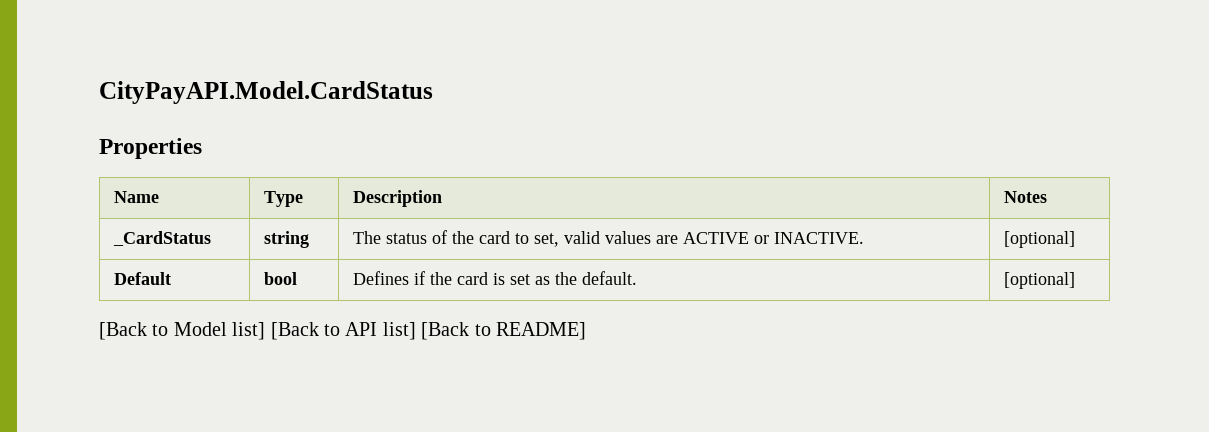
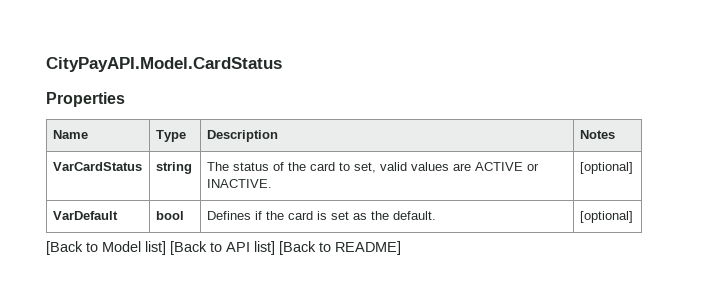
[113,231,212,246] _CardStatus -> [52,162,142,171] VarCardStatus
[114,272,172,285] Default -> [52,211,118,220] VarDefault

